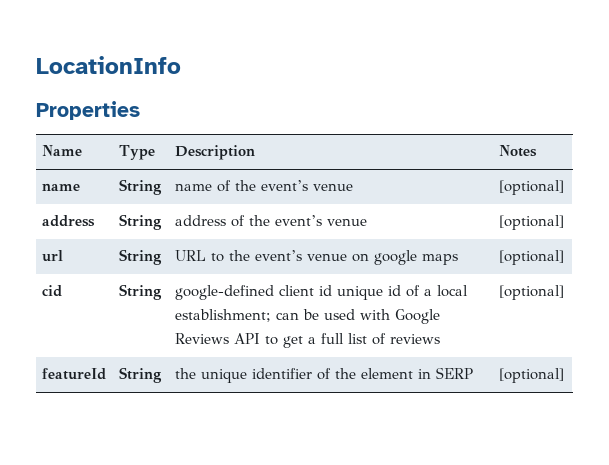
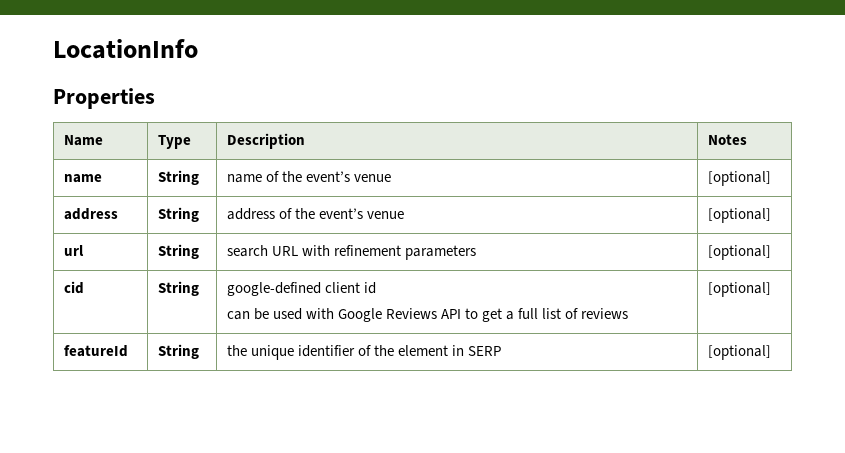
[175,250,459,265] URL to the event’s venue on google maps -> [226,245,476,260] search URL with refinement parameters
[337,285,469,300] [175,309,272,322] unique id of a local establishment; -> (376, 288) //

